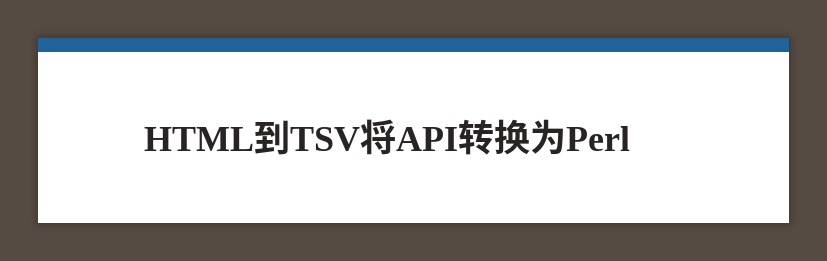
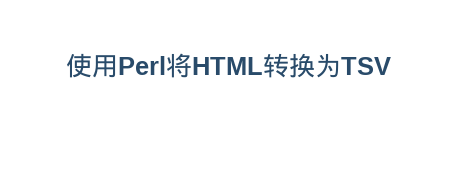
[144,119,630,155] HTML到TSV将API转换为Perl -> [66,53,391,78] 使用Perl将HTML转换为TSV

